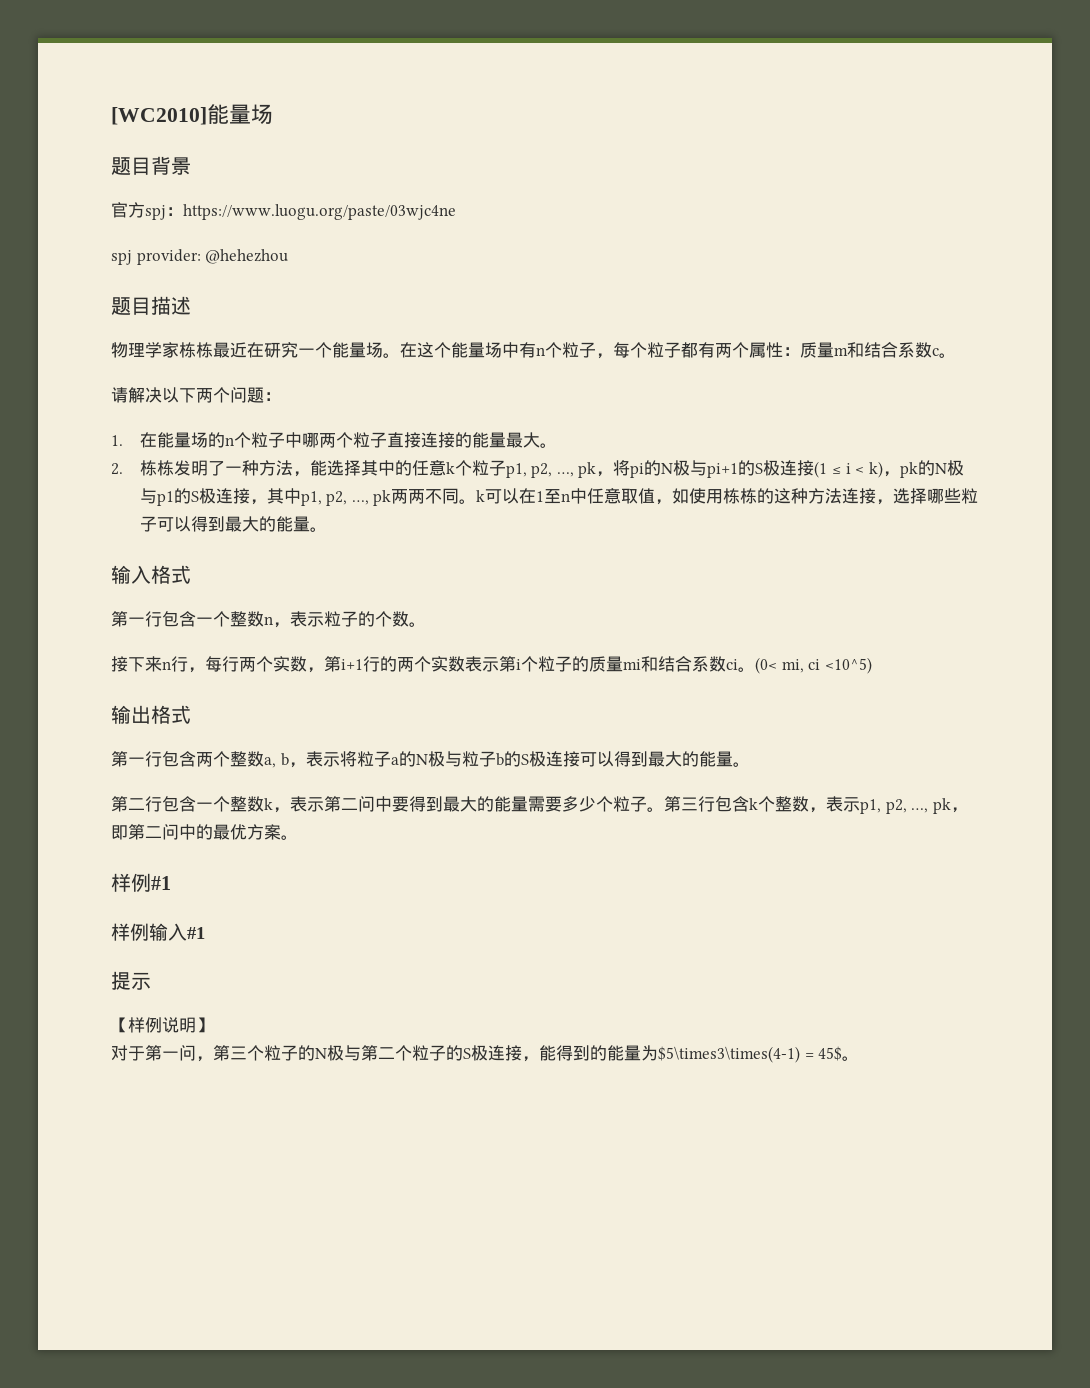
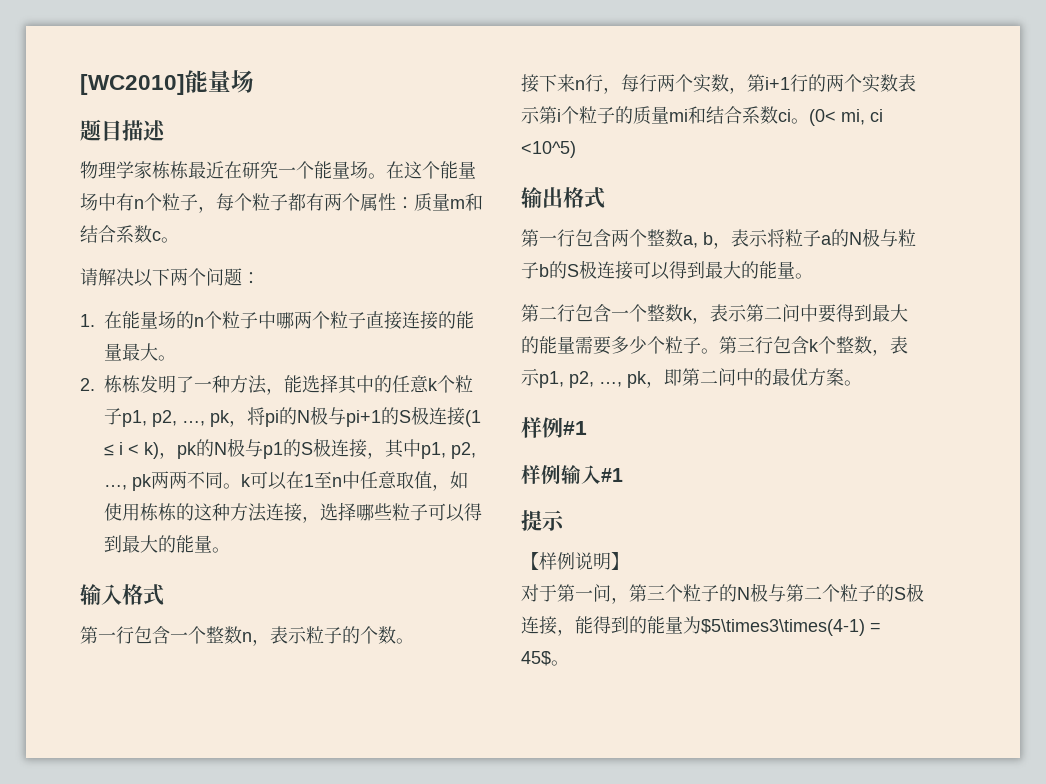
[111,156,191,175] [111,202,456,220] [111,249,289,265] // 题目背景 // 官方spj：https://www.luogu.org/paste/03wjc4ne // spj provider: @hehezhou -> (254, 81) none

